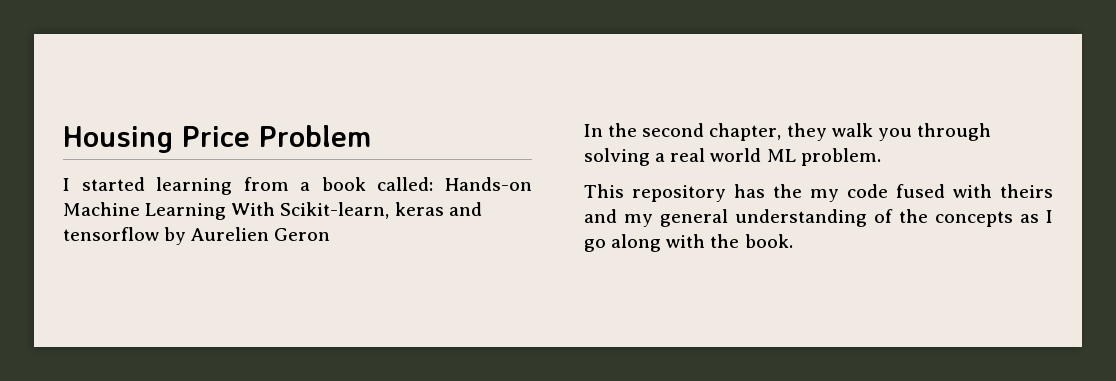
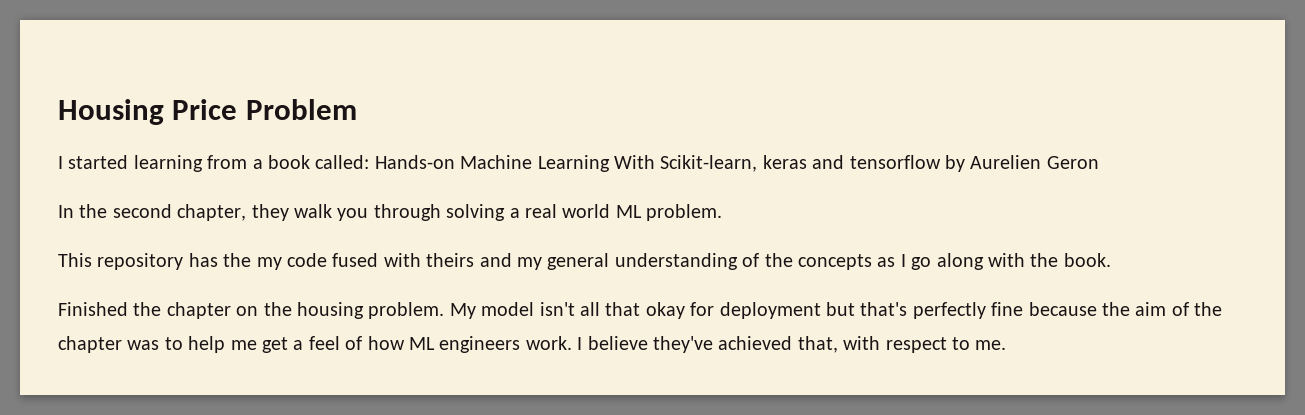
(793, 241) none -> [58,302,1223,319] [58,336,1007,353] // Finished the chapter on the housing problem. My model isn't all that okay for deployment but that's perfectly fine because the aim of the chapter was to help me get a feel of how ML engineers work. I believe they've achieved that, with respect to me.

